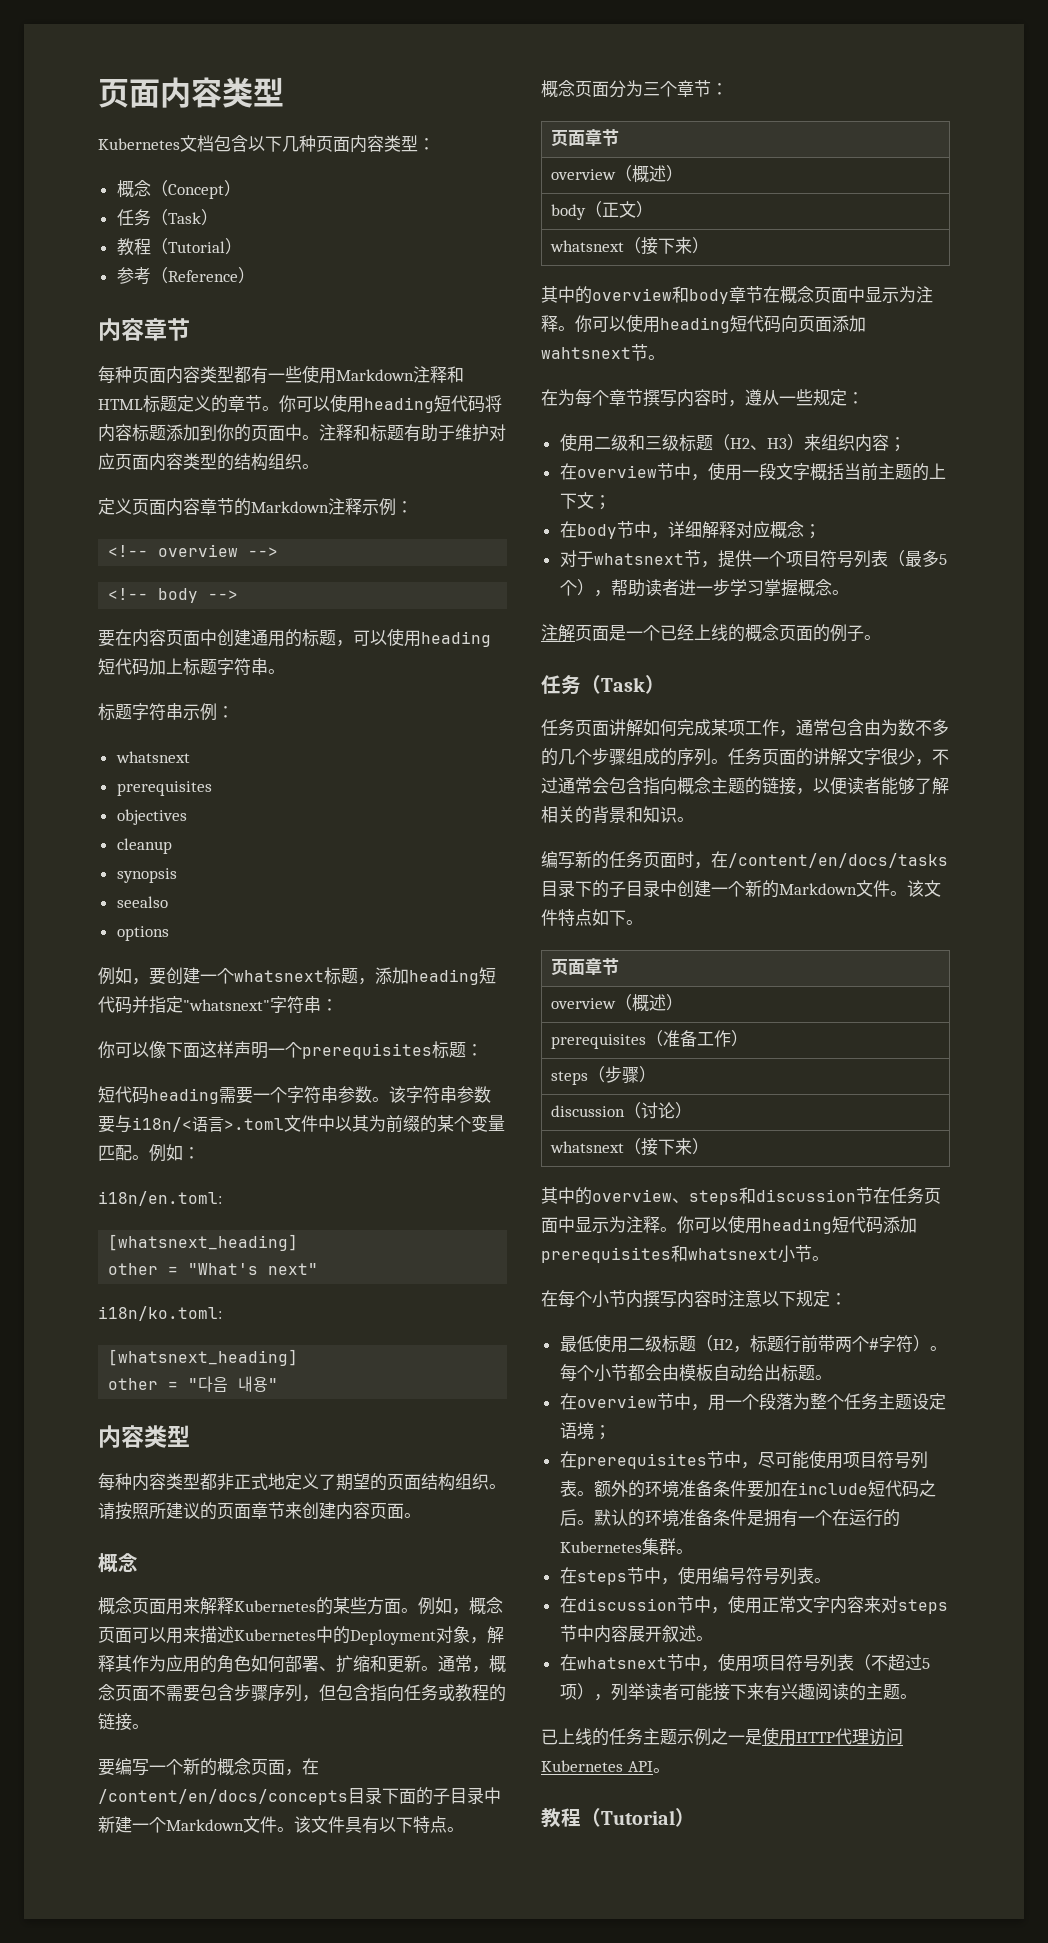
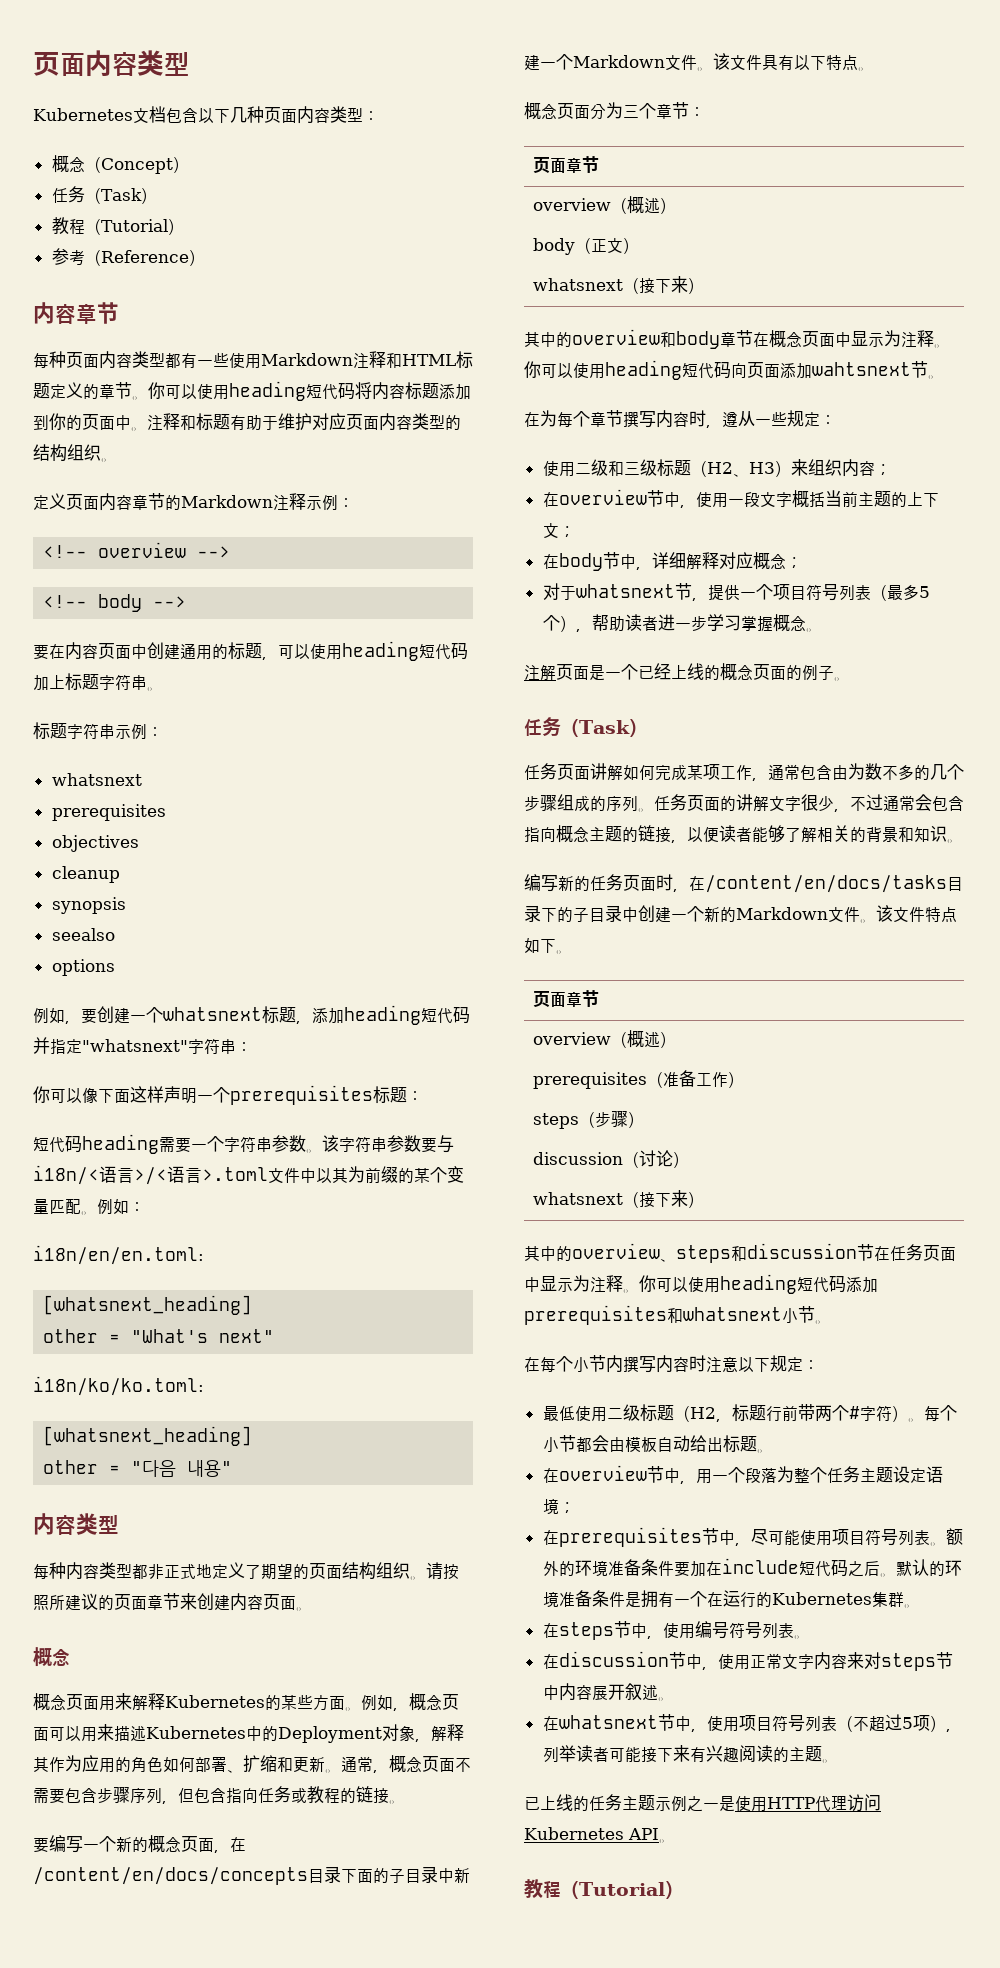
(224, 1124) none -> [134,1166,202,1185] >/<语言
[98,1191,222,1206] i18n/en.toml: -> [33,1245,204,1265] i18n/en/en.toml:
[98,1306,222,1321] i18n/ko.toml: -> [33,1376,204,1396] i18n/ko/ko.toml:

